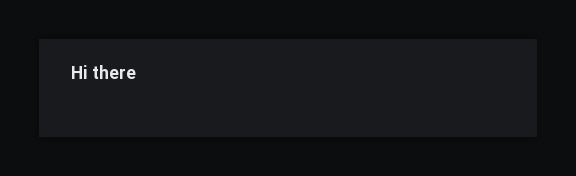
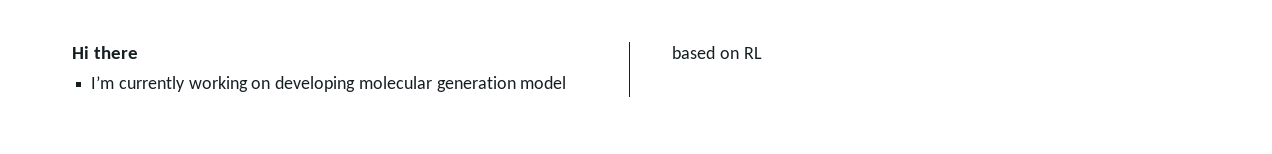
(136, 72) none -> [91,76,567,92] [672,46,762,59] // I’m currently working on developing molecular generation model based on RL

